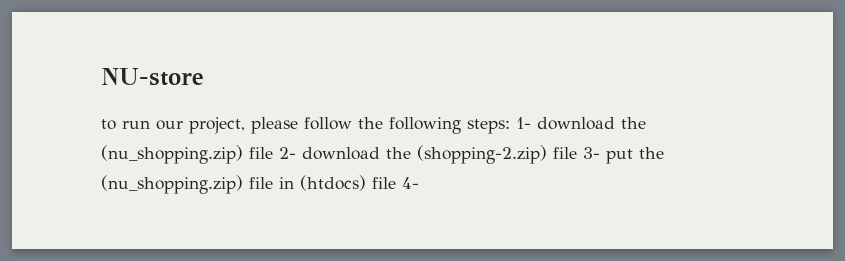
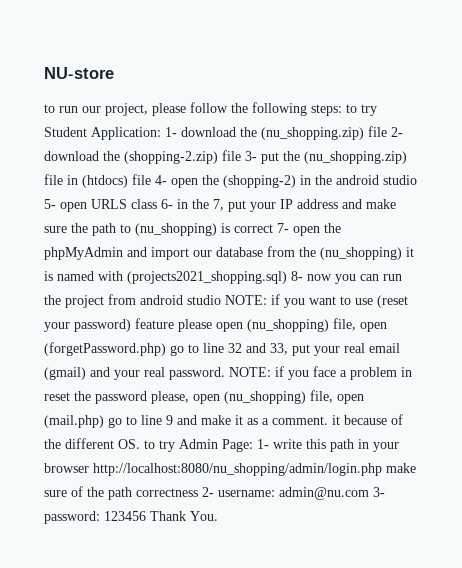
(510, 126) none -> [346,104,377,116] [44,127,161,140] to try Student Application:
(419, 183) none -> [171,175,417,188] [44,199,396,212] [44,223,341,236] [44,246,414,260] [44,271,402,284] [44,294,408,308] [44,318,387,332] [44,342,400,356] [44,366,412,380] [44,390,364,404] [44,414,403,428] [44,438,399,452] [44,463,416,476] [44,486,385,500] [44,511,218,524] open the (shopping-2) in the android studio 5- open URLS class 6- in the 7, put your IP address and make sure the path to (nu_shopping) is correct 7- open the phpMyAdmin and import our database from the (nu_shopping) it is named with (projects2021_shopping.sql) 8- now you can run the project from android studio NOTE: if you want to use (reset your password) feature please open (nu_shopping) file, open (forgetPassword.php) go to line 32 and 33, put your real email (gmail) and your real password. NOTE: if you face a problem in reset the password please, open (nu_shopping) file, open (mail.php) go to line 9 and make it as a comment. it because of the different OS. to try Admin Page: 1- write this path in your browser http://localhost:8080/nu_shopping/admin/login.php make sure of the path correctness 2- username: admin@nu.com 3- password: 123456 Thank You.

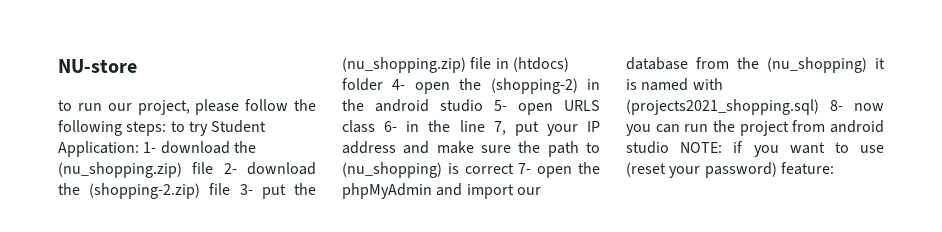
[132,174,151,185] file -> [342,78,383,91] folder
(209, 204) none -> [459,120,485,132] line
[135,318,387,332] [44,342,400,356] [44,366,412,380] [44,390,364,404] [44,414,403,428] [44,438,399,452] [44,463,416,476] [44,486,385,500] [44,511,218,524] feature please open (nu_shopping) file, open (forgetPassword.php) go to line 32 and 33, put your real email (gmail) and your real password. NOTE: if you face a problem in reset the password please, open (nu_shopping) file, open (mail.php) go to line 9 and make it as a comment. it because of the different OS. to try Admin Page: 1- write this path in your browser http://localhost:8080/nu_shopping/admin/login.php make sure of the path correctness 2- username: admin@nu.com 3- password: 123456 Thank You. -> [780,162,834,175] feature:

